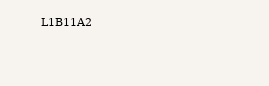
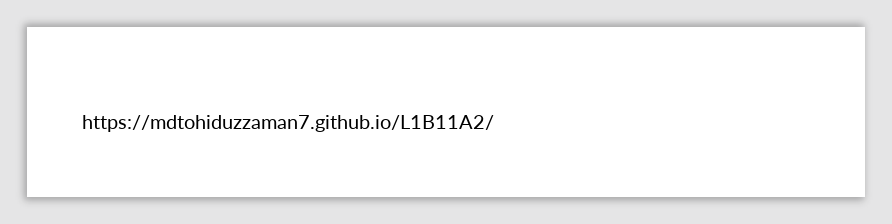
[41,18,92,26] L1B11A2 -> [82,115,494,132] https://mdtohiduzzaman7.github.io/L1B11A2/

